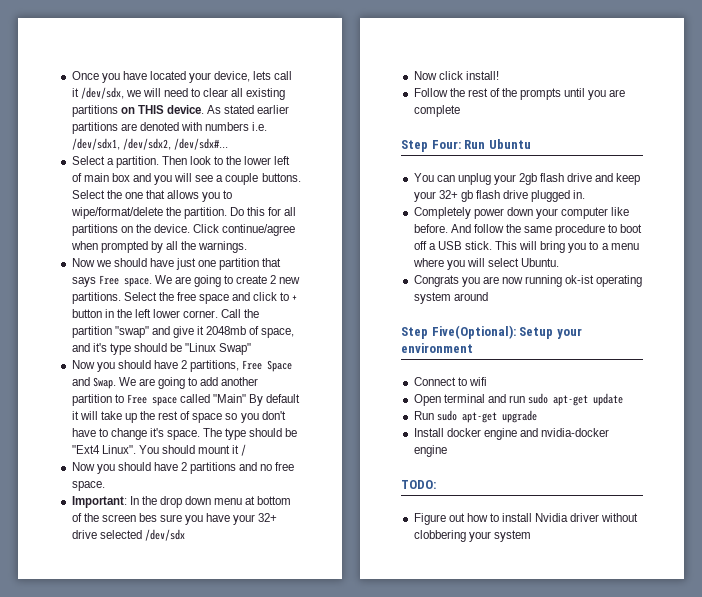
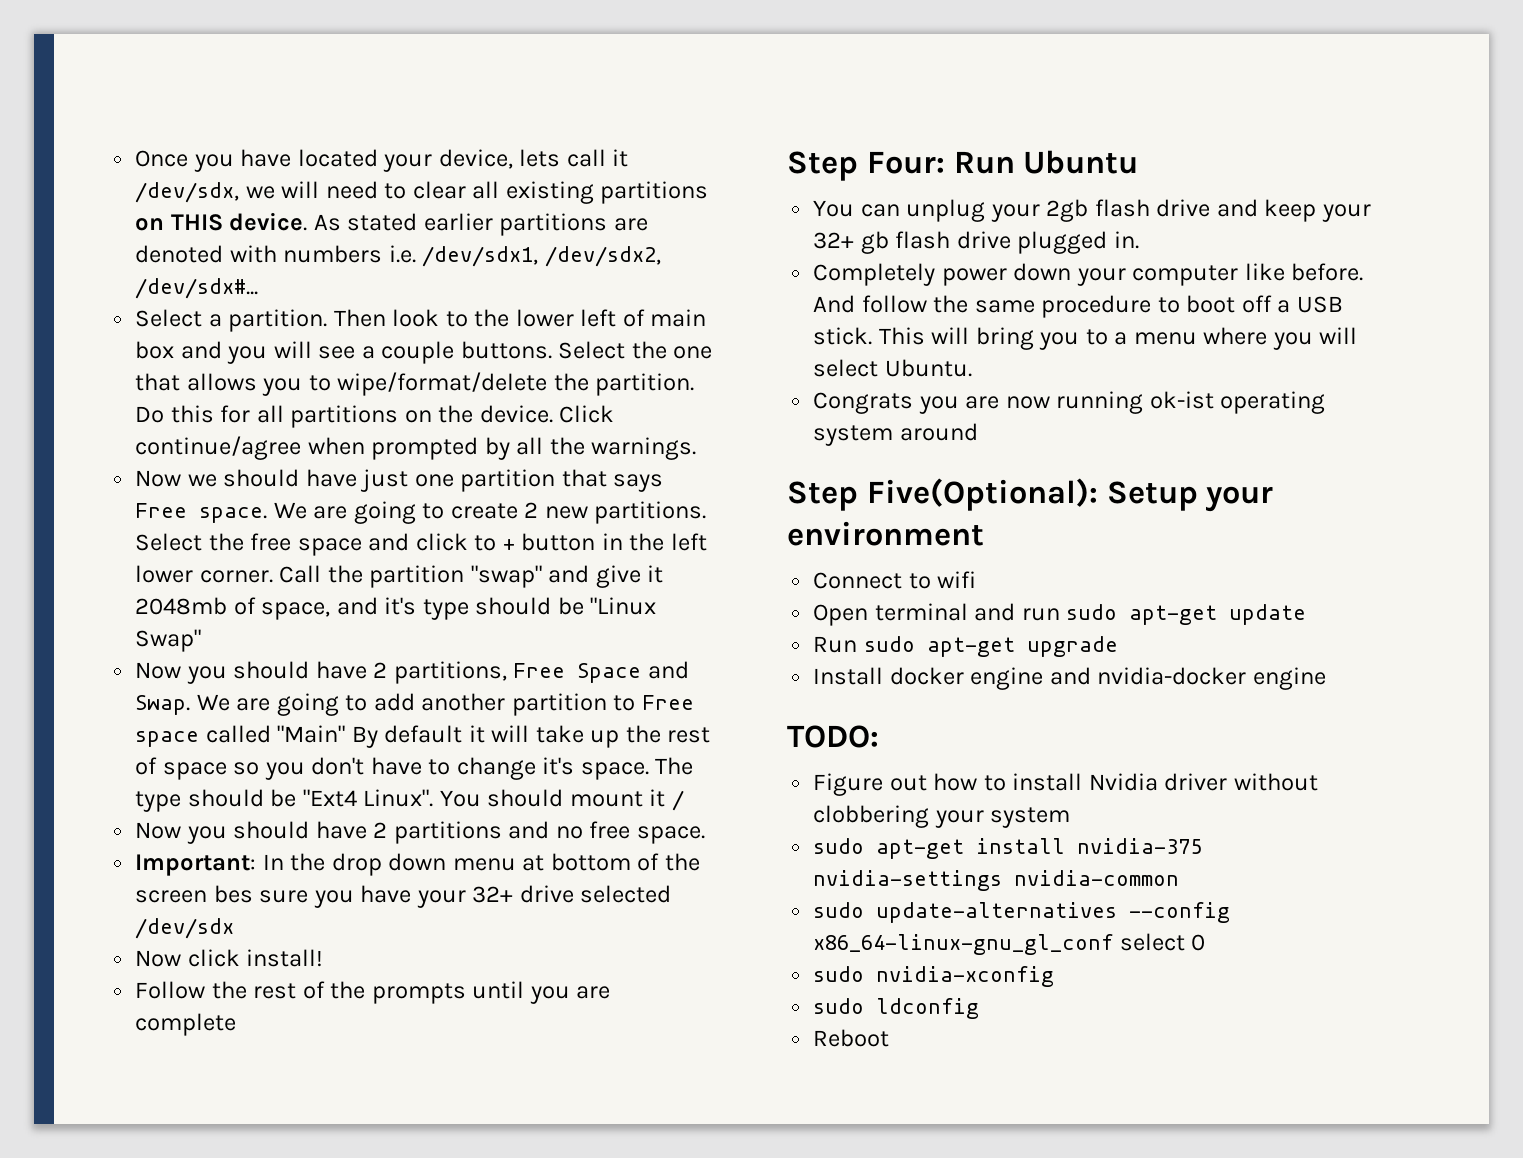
(531, 536) none -> [813,838,1203,859] [813,870,1180,891] [813,902,1231,923] [813,933,1206,955] [813,966,1055,987] [813,998,980,1019] [813,1029,890,1047] // sudo apt-get install nvidia-375 nvidia-settings nvidia-common // sudo update-alternatives --config x86_64-linux-gnu_gl_conf select 0 // sudo nvidia-xconfig // sudo ldconfig // Reboot

